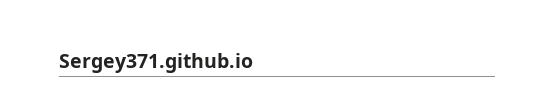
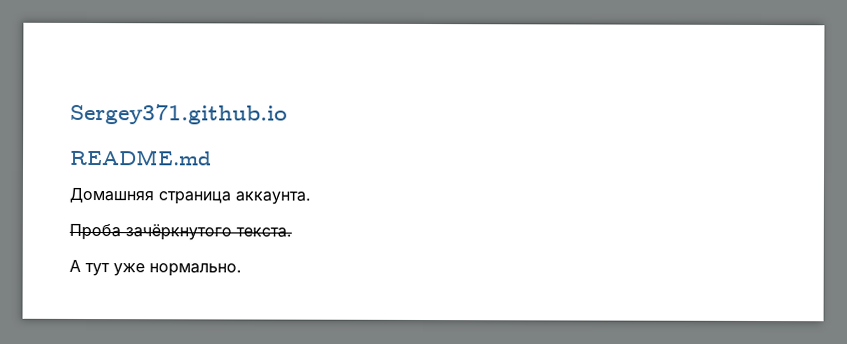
(253, 63) none -> [70,148,212,166] [69,187,311,205] [69,223,292,241] [69,259,242,277] // README.md // Домашняя страница аккаунта. // Проба зачёркнутого текста. // А тут уже нормально.

